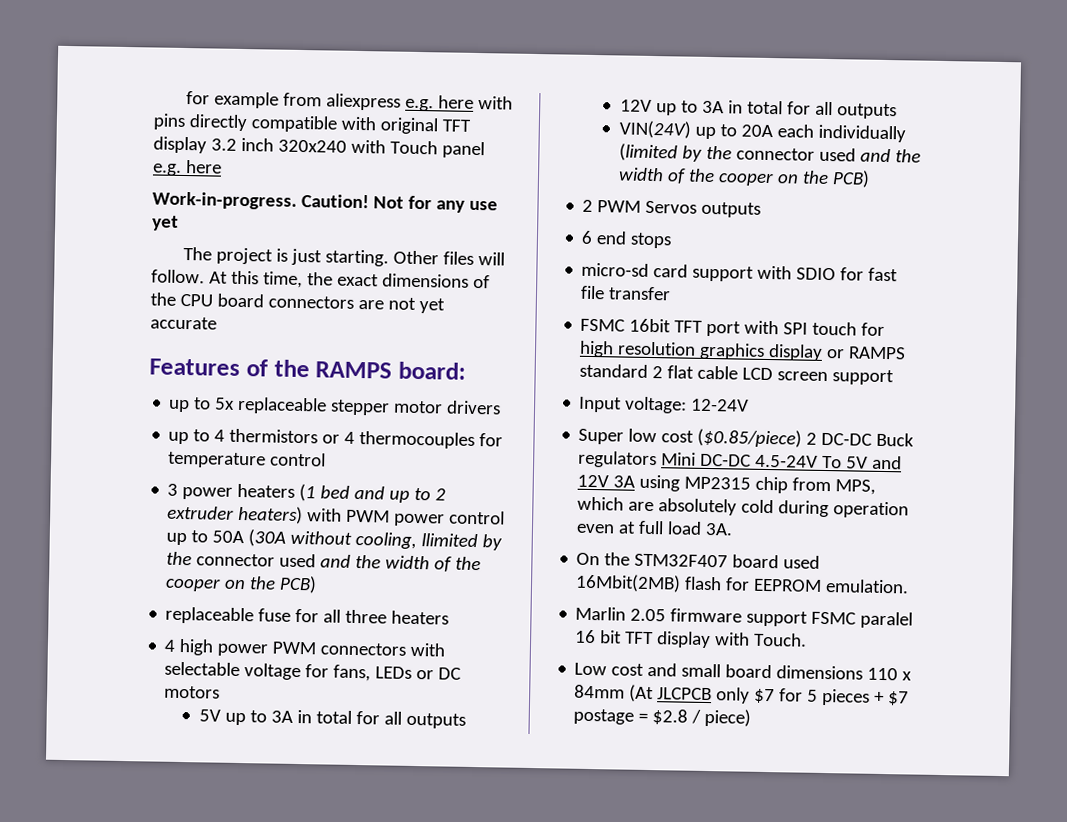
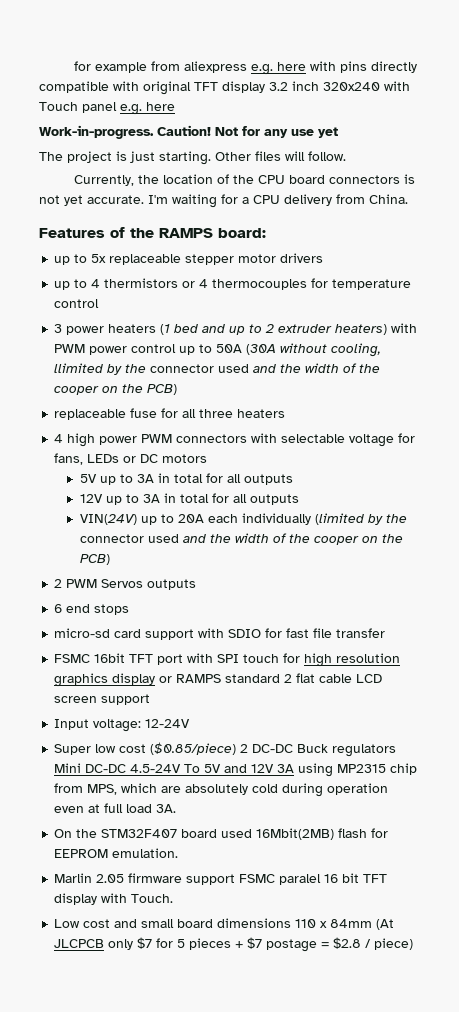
[208,270,469,289] At this time, the exact dimensions -> [74,174,214,186] // Currently, the location
[357,299,384,310] are -> [404,174,416,184] is
[150,316,217,330] accurate -> [87,194,408,208] accurate. I'm waiting for a CPU delivery from China.

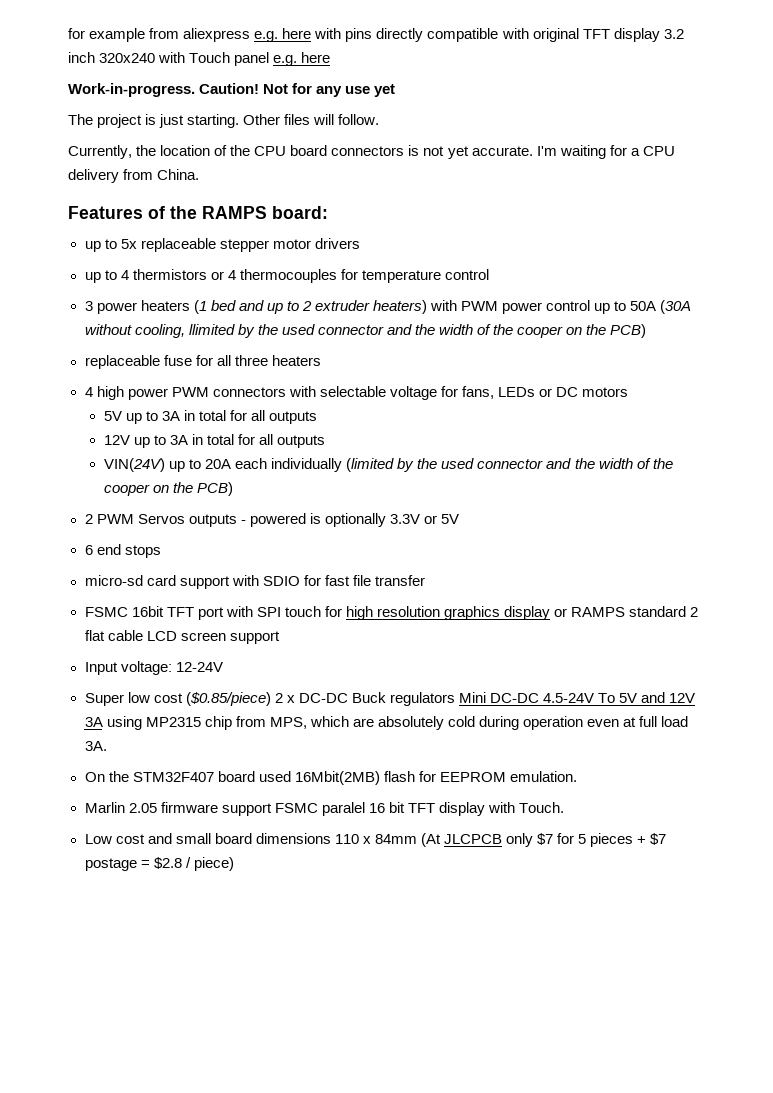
[150,364,250,373] connector used -> [281,324,384,335] used connector
[80,534,180,543] connector used -> [441,458,544,469] used connector
(197, 584) none -> [240,513,460,527] - powered is optionally 3.3V or 5V
(249, 748) none -> [286,695,295,703] x

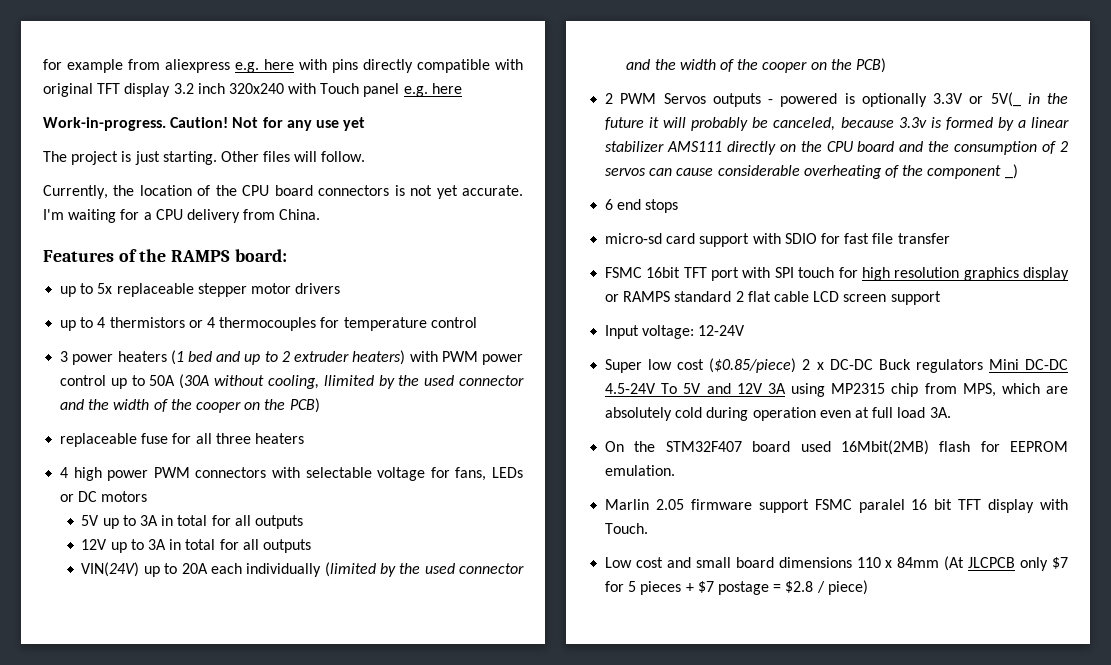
[441,514,460,524] 5V -> [990,92,1068,107] [605,117,1069,131] [605,141,1068,155] [605,164,1018,179] 5V(_ in the future it will probably be canceled, because 3.3v is formed by a linear stabilizer AMS111 directly on the CPU board and the consumption of 2 servos can cause considerable overheating of the component _)

